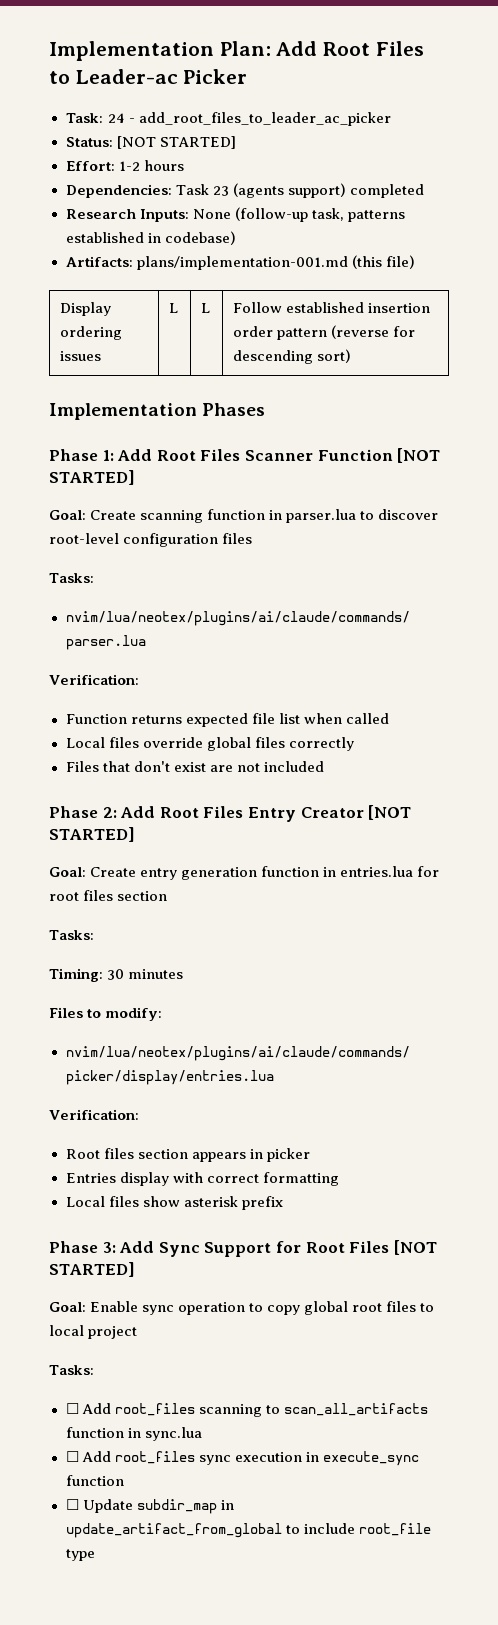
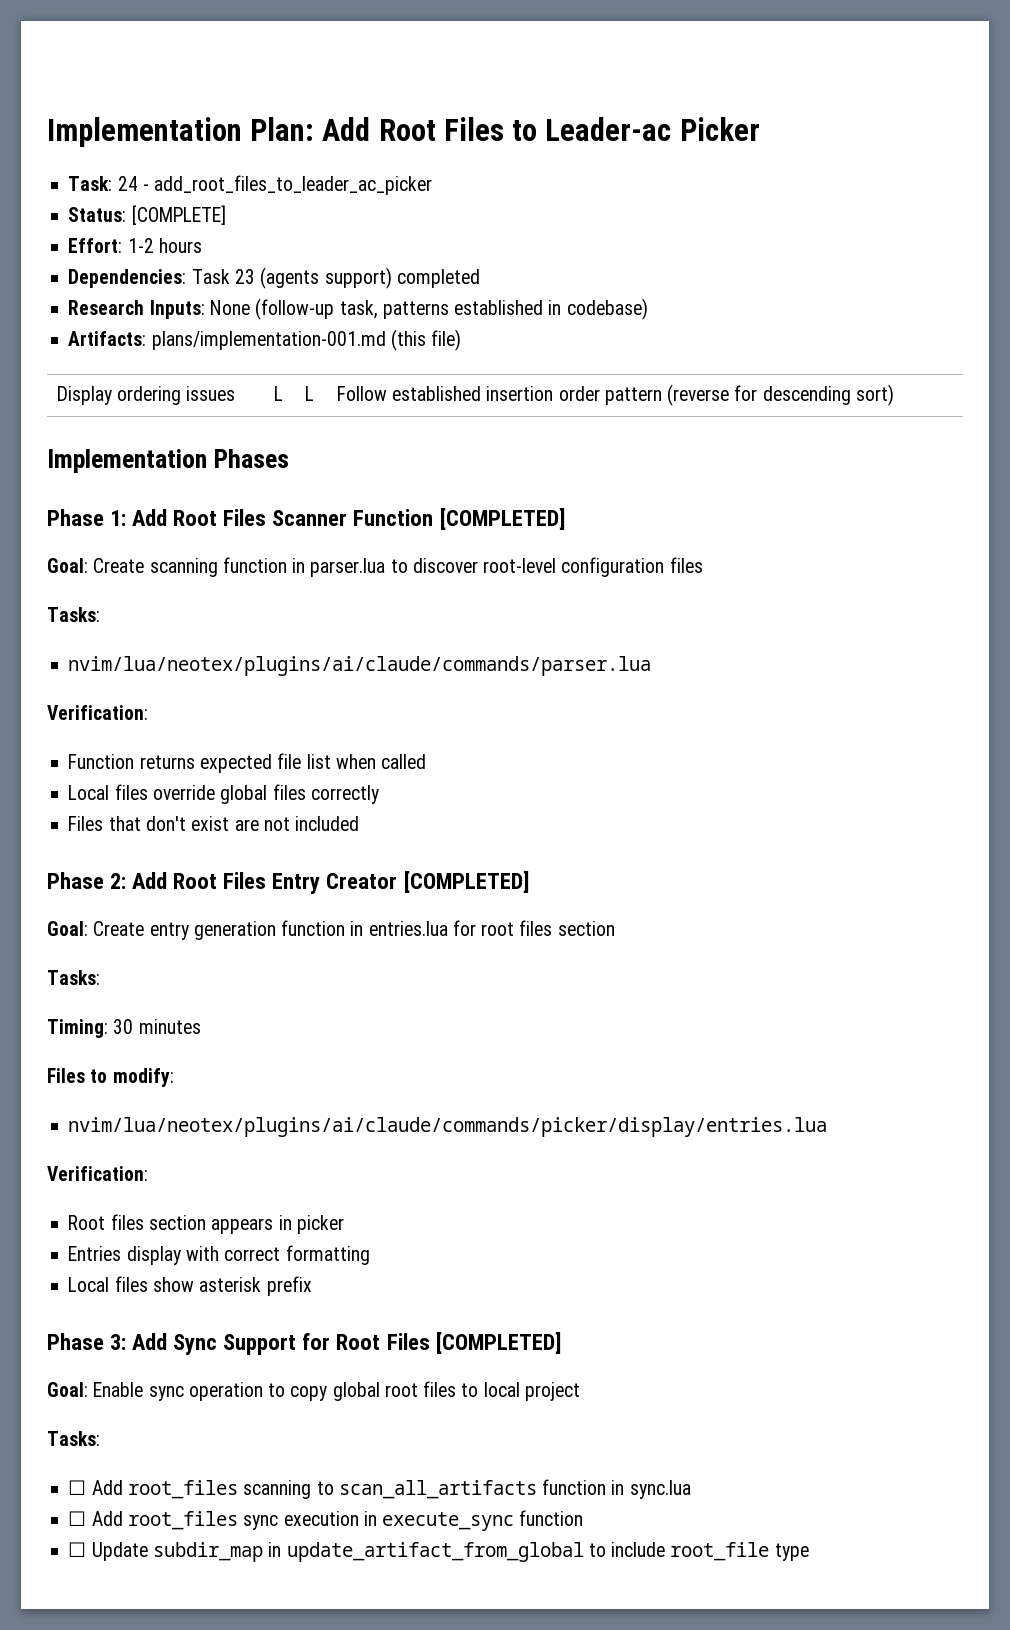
[116,136,236,149] [NOT STARTED] -> [131,205,226,225] [COMPLETE]
[397,448,441,463] [49,470,135,485] [NOT STARTED] -> [439,508,565,530] [COMPLETED]
[368,805,412,820] [49,827,135,842] [NOT STARTED] -> [403,871,529,893] [COMPLETED]
[393,1240,437,1255] [49,1262,135,1277] [NOT STARTED] -> [435,1332,561,1354] [COMPLETED]

